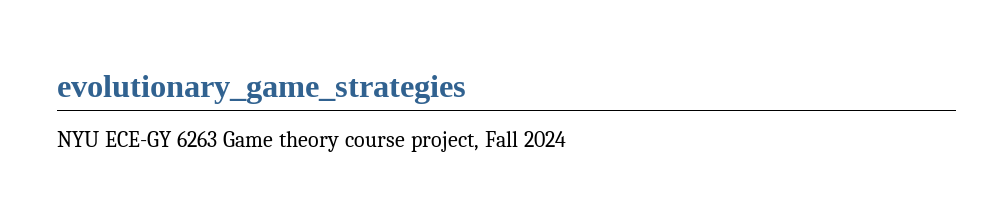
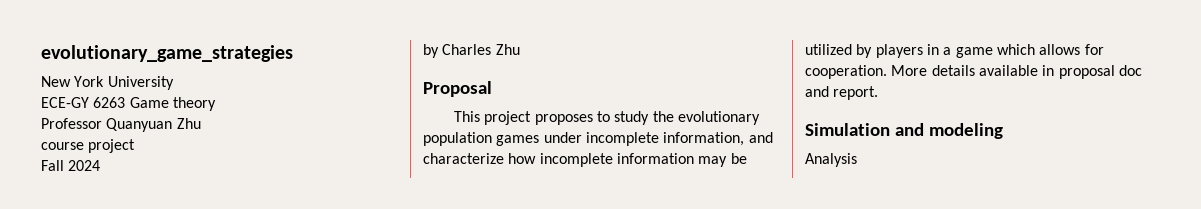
[57,131,99,147] NYU -> [41,76,174,90] New York University //
[344,131,566,152] course project, Fall 2024 -> [41,118,201,132] [41,139,136,153] [41,160,101,171] [423,44,520,58] [423,81,492,97] [454,111,760,125] [423,132,773,146] [423,153,747,167] [805,44,1104,58] [805,65,1142,79] [805,86,879,100] [805,123,1003,139] [805,153,857,167] // Professor Quanyuan Zhu // course project // Fall 2024 // by Charles Zhu // Proposal // This project proposes to study the evolutionary population games under incomplete information, and characterize how incomplete information may be utilized by players in a game which allows for cooperation. More details available in proposal doc and report. // Simulation and modeling // Analysis

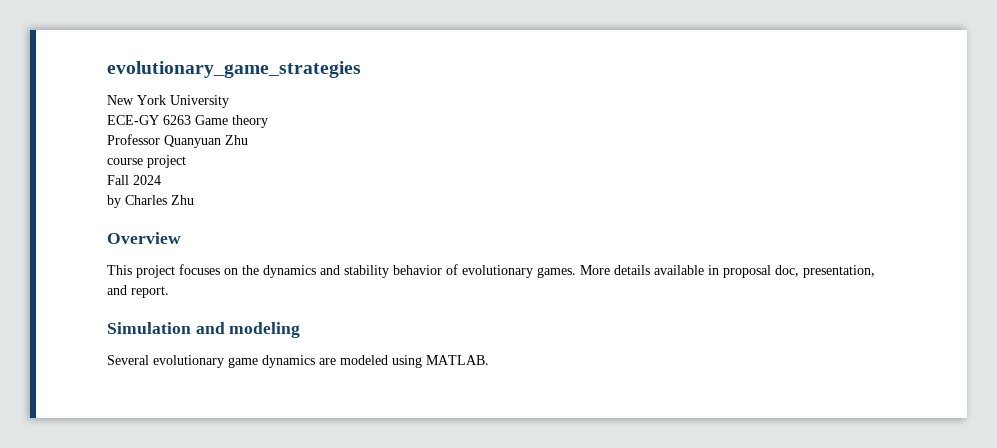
[423,81,492,97] Proposal -> [107,232,181,244] Overview
[534,111,760,125] [423,132,773,146] [423,153,747,167] [805,44,1104,58] [805,65,887,79] proposes to study the evolutionary population games under incomplete information, and characterize how incomplete information may be utilized by players in a game which allows for cooperation. -> [179,264,576,278] focuses on the dynamics and stability behavior of evolutionary games.
[1118,65,1142,76] doc -> [775,265,875,278] doc, presentation,
[805,153,857,167] Analysis -> [107,355,489,368] Several evolutionary game dynamics are modeled using MATLAB.

